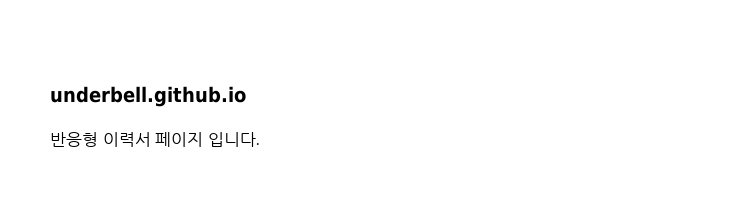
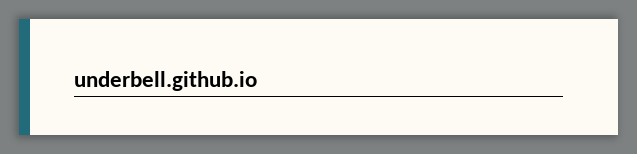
[50,132,260,147] // 반응형 이력서 페이지 입니다. -> (257, 81) none

